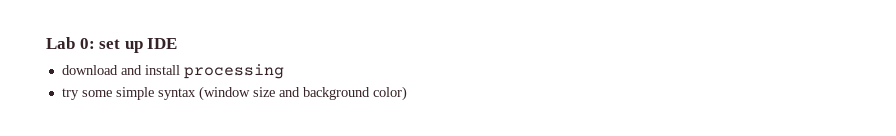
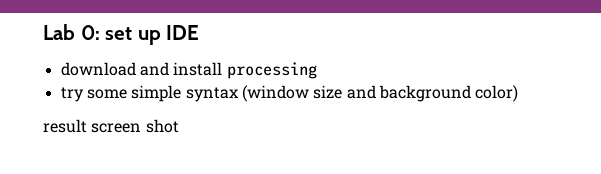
(407, 93) none -> [43,119,179,133] // result screen shot

